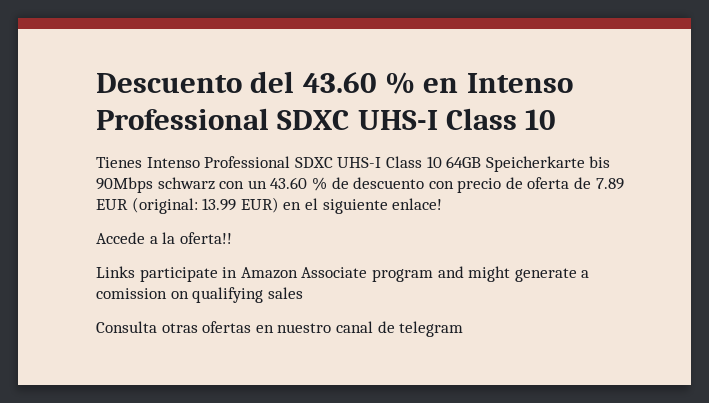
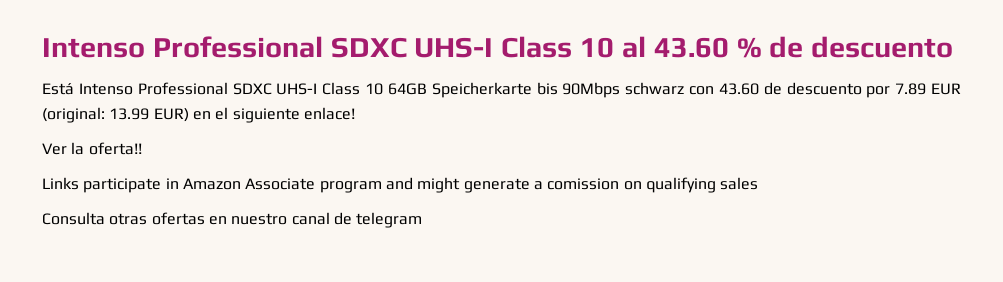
[96,71,573,94] [96,108,557,130] [96,157,142,168] Descuento del 43.60 % en Intenso Professional SDXC UHS-I Class 10 // Tienes -> [42,36,954,58] [42,83,74,95] Intenso Professional SDXC UHS-I Class 10 al 43.60 % de descuento // Está
[247,177,592,193] un 43.60 % de descuento con precio de oferta de -> [718,82,891,98] 43.60 de descuento por
[96,232,158,244] Accede a -> [42,143,67,155] Ver

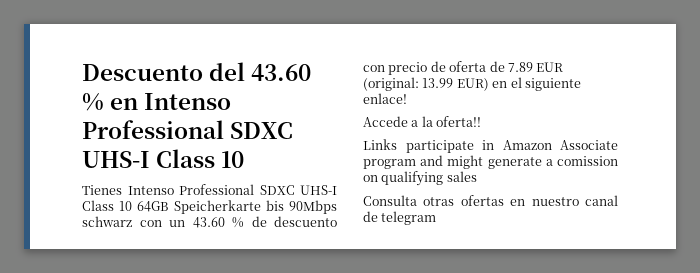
[42,36,954,58] [42,83,74,95] Intenso Professional SDXC UHS-I Class 10 al 43.60 % de descuento // Está -> [82,62,312,81] [82,93,232,111] [82,120,294,139] [82,149,245,168] [82,185,122,195] Descuento del 43.60 % en Intenso Professional SDXC UHS-I Class 10 // Tienes
[718,82,891,98] 43.60 de descuento por -> [169,216,337,228] [363,61,505,75] un 43.60 % de descuento con precio de oferta de
[42,143,67,155] Ver -> [363,116,419,127] Accede a

